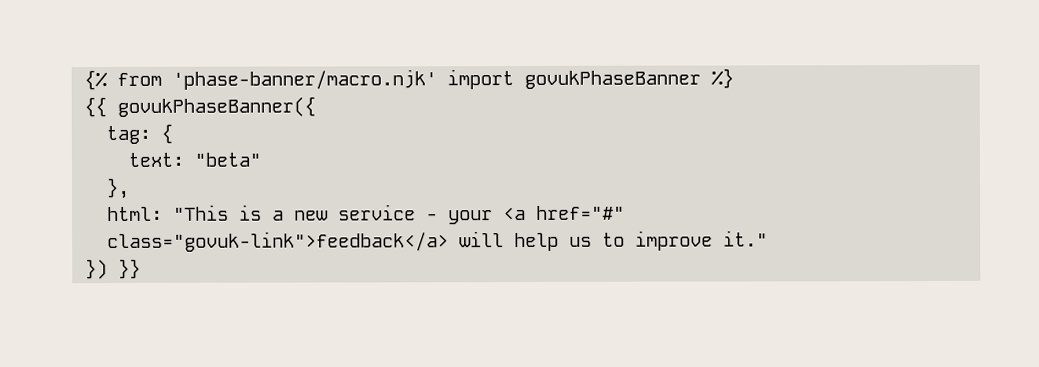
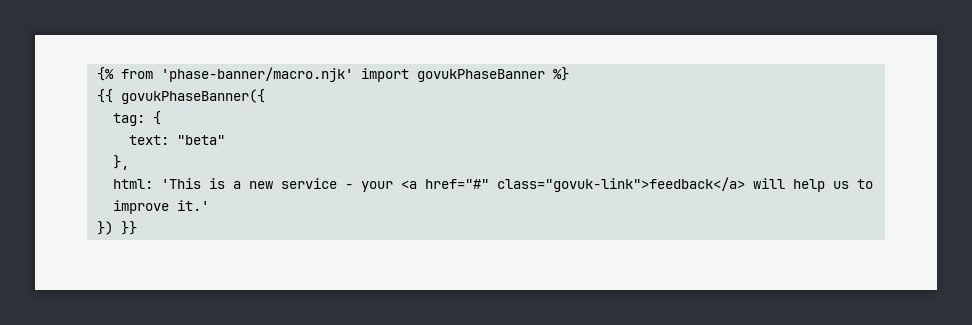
[172,204,229,221] "This -> [160,178,201,189] 'This
[722,230,768,247] it." -> [176,200,209,211] it.'

